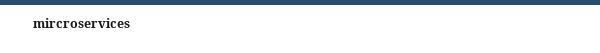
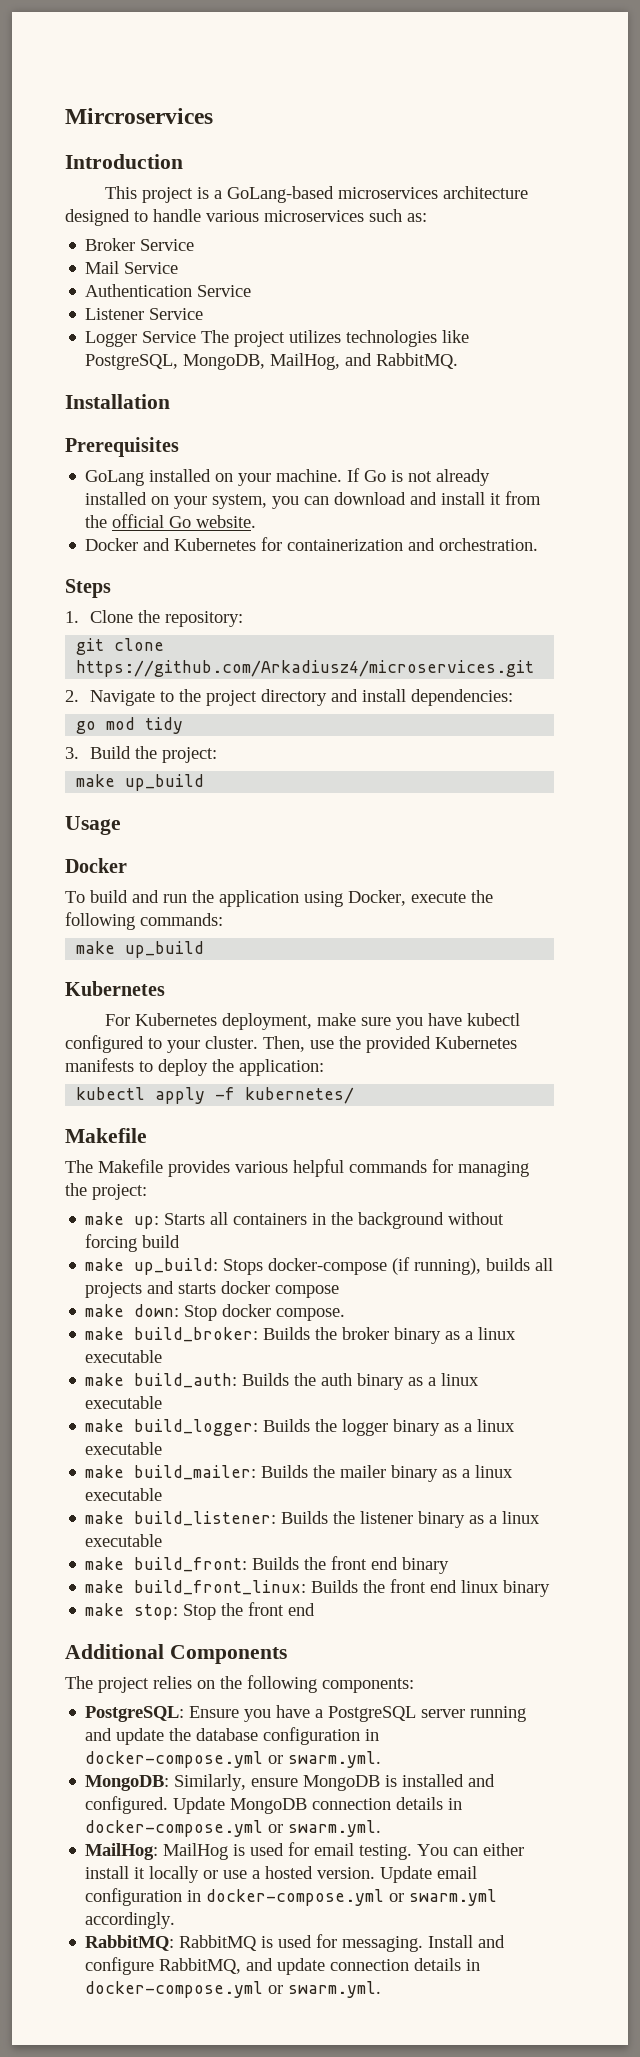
[33,18,130,28] mircroservices -> [65,108,213,124] [65,154,183,169] [104,186,528,203] [65,209,427,226] [85,238,195,251] [85,261,179,274] [85,284,252,297] [85,308,204,320] [85,330,470,347] [85,353,459,370] [65,394,170,409] [65,437,179,457] [85,468,491,486] [85,491,542,509] [85,514,257,528] [85,537,539,551] [65,579,111,598] [65,610,243,627] [76,638,165,655] [76,660,535,677] [65,689,513,706] [76,717,184,734] [65,746,217,763] [76,774,205,791] [65,816,121,835] [65,858,127,873] [65,890,493,907] [65,912,223,930] [76,941,205,958] [65,981,165,996] [104,1013,520,1030] [65,1035,517,1053] [65,1058,324,1076] [76,1087,355,1104] [65,1128,147,1143] [65,1159,529,1177] [65,1183,147,1200] [85,1212,505,1229] [85,1234,181,1252] [85,1257,554,1275] [85,1281,340,1298] [85,1304,346,1321] [85,1327,517,1344] [85,1350,163,1363] [85,1373,480,1390] [85,1396,163,1409] [85,1419,516,1436] [85,1442,163,1455] [85,1465,514,1482] [85,1488,163,1501] [85,1511,541,1528] [85,1534,163,1547] [85,1556,450,1574] [85,1579,551,1597] [85,1602,316,1620] [65,1644,287,1664] [65,1675,414,1693] [85,1705,527,1722] [85,1727,380,1745] [85,1751,382,1768] [85,1774,496,1791] [85,1796,463,1814] [85,1820,382,1837] [85,1842,525,1860] [85,1866,478,1883] [85,1888,498,1906] [85,1912,176,1929] [85,1934,506,1952] [85,1957,481,1975] [85,1981,382,1998] Mircroservices // Introduction // This project is a GoLang-based microservices architecture designed to handle various microservices such as: // Broker Service // Mail Service // Authentication Service // Listener Service // Logger Service The project utilizes technologies like PostgreSQL, MongoDB, MailHog, and RabbitMQ. // Installation // Prerequisites // GoLang installed on your machine. If Go is not already installed on your system, you can download and install it from the official Go website. // Docker and Kubernetes for containerization and orchestration. // Steps // 1. Clone the repository: // git clone https://github.com/Arkadiusz4/microservices.git // 2. Navigate to the project directory and install dependencies: // go mod tidy // 3. Build the project: // make up_build // Usage // Docker // To build and run the application using Docker, execute the following commands: // make up_build // Kubernetes // For Kubernetes deployment, make sure you have kubectl configured to your cluster. Then, use the provided Kubernetes manifests to deploy the application: // kubectl apply -f kubernetes/ // Makefile // The Makefile provides various helpful commands for managing the project: // make up: Starts all containers in the background without forcing build // make up_build: Stops docker-compose (if running), builds all projects and starts docker compose // make down: Stop docker compose. // make build_broker: Builds the broker binary as a linux executable // make build_auth: Builds the auth binary as a linux executable // make build_logger: Builds the logger binary as a linux executable // make build_mailer: Builds the mailer binary as a linux executable // make build_listener: Builds the listener binary as a linux executable // make build_front: Builds the front end binary // make build_front_linux: Builds the front end linux binary // make stop: Stop the front end // Additional Components // The project relies on the following components: // PostgreSQL: Ensure you have a PostgreSQL server running and update the database configuration in docker-compose.yml or swarm.yml. // MongoDB: Similarly, ensure MongoDB is installed and configured. Update MongoDB connection details in docker-compose.yml or swarm.yml. // MailHog: MailHog is used for email testing. You can either install it locally or use a hosted version. Update email configuration in docker-compose.yml or swarm.yml accordingly. // RabbitMQ: RabbitMQ is used for messaging. Install and configure RabbitMQ, and update connection details in docker-compose.yml or swarm.yml.

